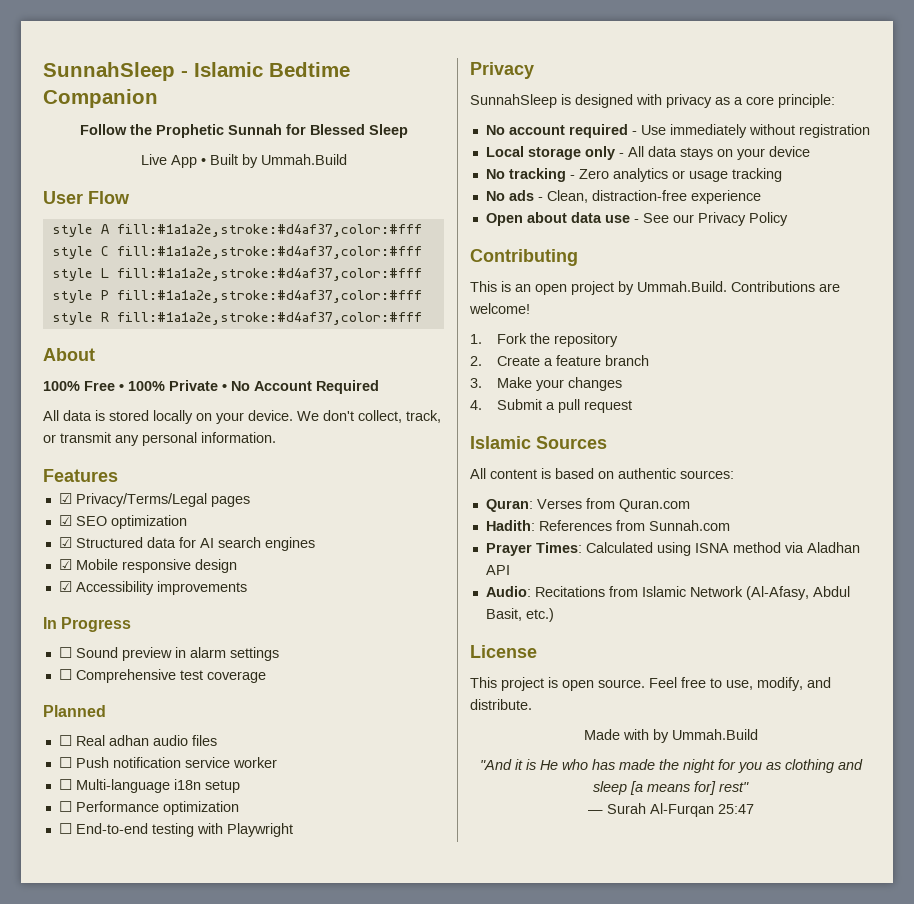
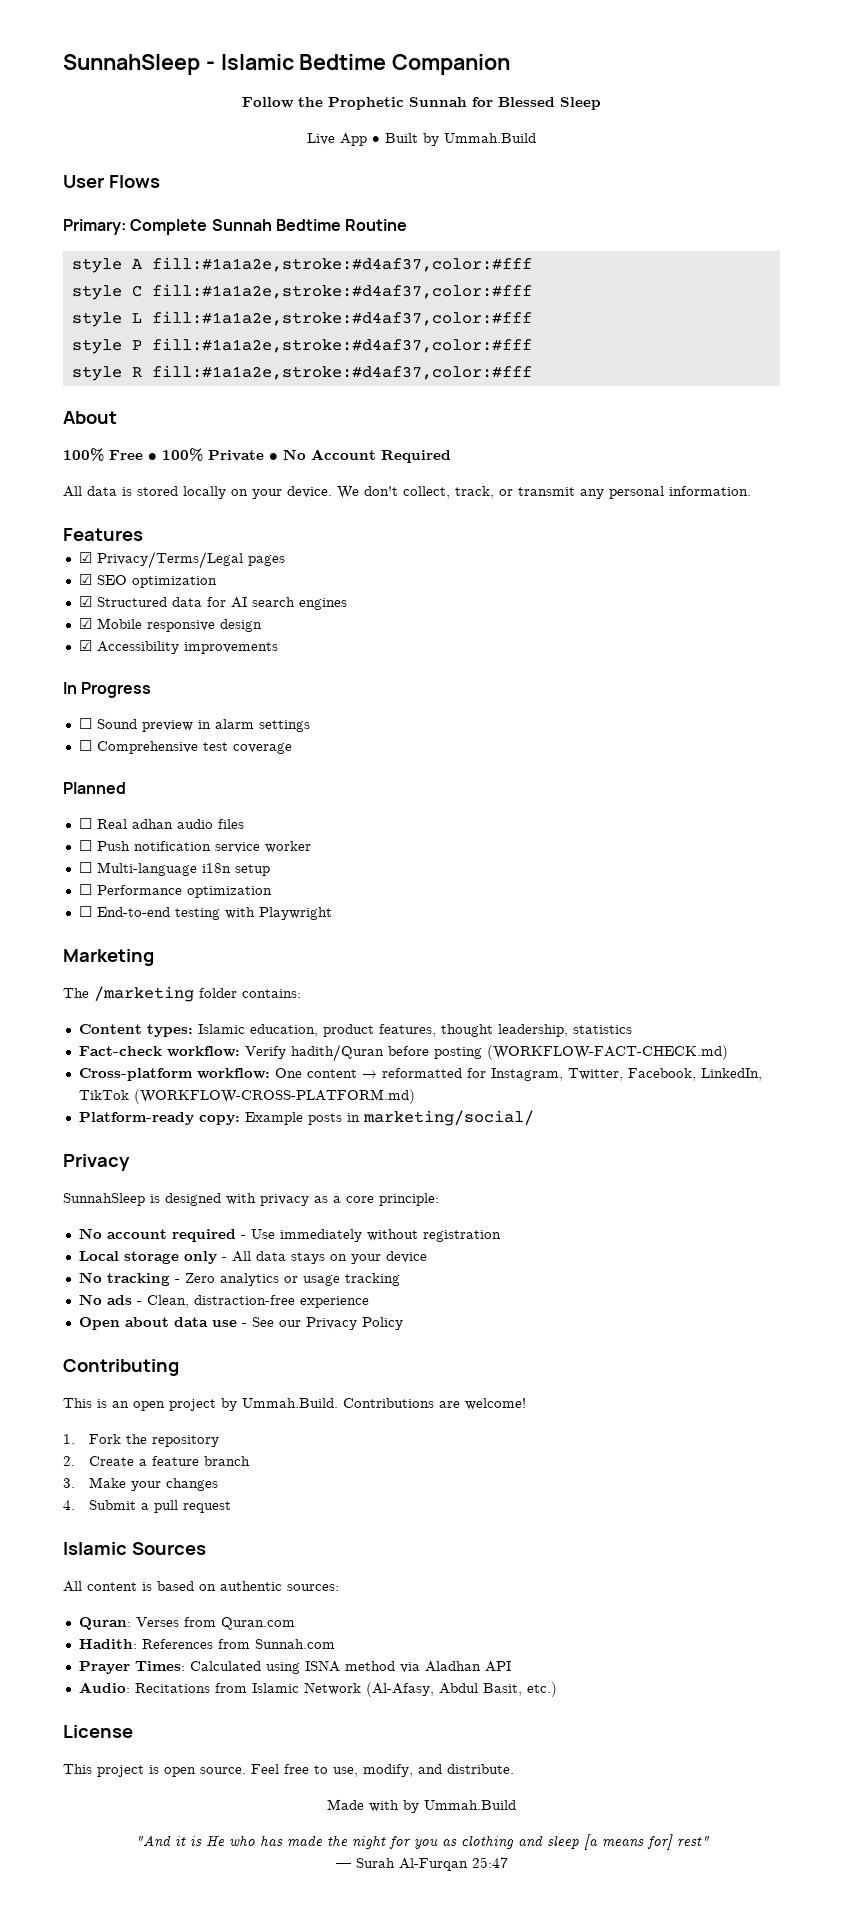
[88,191,130,204] Flow -> [108,175,160,188] [63,219,408,235] Flows // Primary: Complete Sunnah Bedtime Routine
(293, 830) none -> [63,949,154,966] [63,986,301,1002] [78,1024,632,1037] [78,1044,728,1062] [78,1068,762,1081] [78,1089,415,1104] [78,1110,534,1126] // Marketing // The /marketing folder contains: // Content types: Islamic education, product features, thought leadership, statistics // Fact-check workflow: Verify hadith/Quran before posting (WORKFLOW-FACT-CHECK.md) // Cross-platform workflow: One content → reformatted for Instagram, Twitter, Facebook, LinkedIn, TikTok (WORKFLOW-CROSS-PLATFORM.md) // Platform-ready copy: Example posts in marketing/social/

